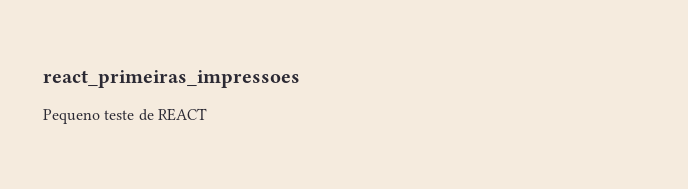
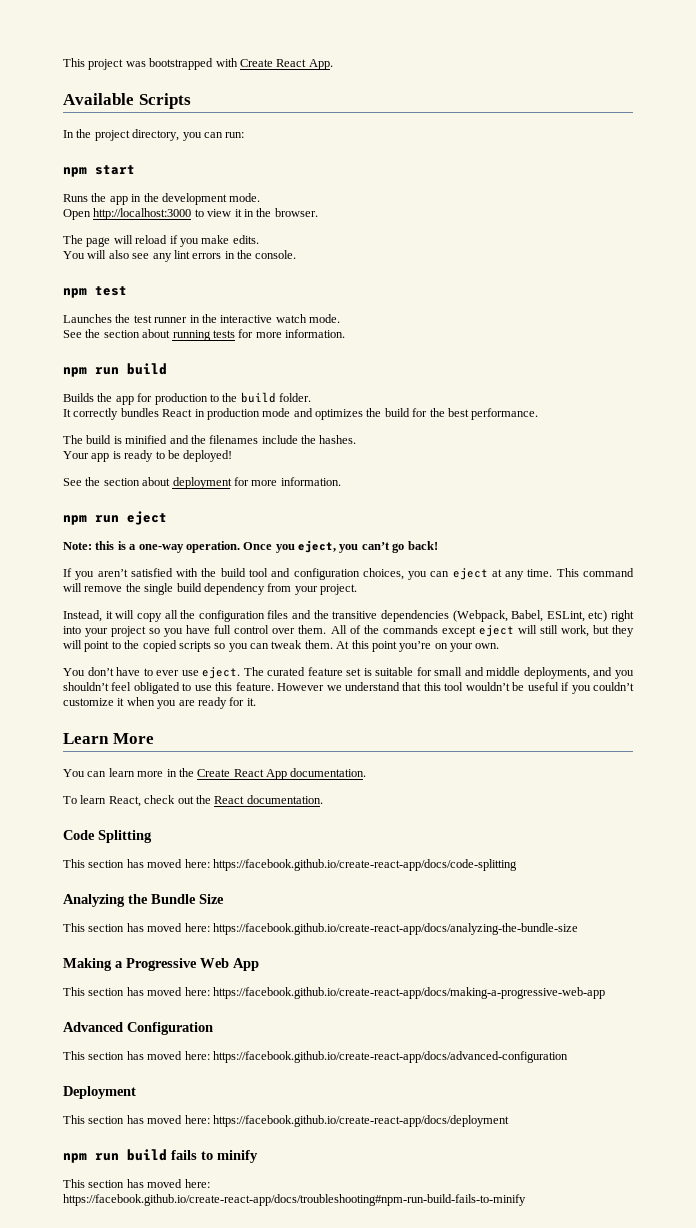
[43,70,300,88] [43,108,207,124] react_primeiras_impressoes // Pequeno teste de REACT -> [63,58,333,70] [63,93,191,109] [63,129,245,141] [63,165,135,177] [63,193,261,205] [63,208,318,220] [63,235,259,247] [63,250,297,262] [63,286,127,298] [63,314,340,323] [63,329,345,341] [63,363,167,377] [63,392,311,405] [63,408,539,420] [63,435,357,444] [63,450,233,462] [63,477,341,489] [63,511,167,525] [63,540,438,553] [63,568,634,580] [63,583,357,595] [63,610,634,622] [63,625,634,637] [63,640,500,652] [63,667,634,679] [63,682,635,694] [63,697,256,709] [63,733,154,744] [63,768,367,780] [63,795,323,807] [63,830,152,843] [63,859,517,871] [63,894,224,907] [63,923,578,935] [63,958,259,971] [63,987,605,999] [63,1022,213,1035] [63,1051,568,1063] [63,1086,136,1099] [63,1115,509,1127] [63,1149,258,1163] [63,1179,210,1188] [63,1194,526,1206] This project was bootstrapped with Create React App. // Available Scripts // In the project directory, you can run: // npm start // Runs the app in the development mode. // Open http://localhost:3000 to view it in the browser. // The page will reload if you make edits. // You will also see any lint errors in the console. // npm test // Launches the test runner in the interactive watch mode. // See the section about running tests for more information. // npm run build // Builds the app for production to the build folder. // It correctly bundles React in production mode and optimizes the build for the best performance. // The build is minified and the filenames include the hashes. // Your app is ready to be deployed! // See the section about deployment for more information. // npm run eject // Note: this is a one-way operation. Once you eject, you can’t go back! // If you aren’t satisfied with the build tool and configuration choices, you can eject at any time. This command will remove the single build dependency from your project. // Instead, it will copy all the configuration files and the transitive dependencies (Webpack, Babel, ESLint, etc) right into your project so you have full control over them. All of the commands except eject will still work, but they will point to the copied scripts so you can tweak them. At this point you’re on your own. // You don’t have to ever use eject. The curated feature set is suitable for small and middle deployments, and you shouldn’t feel obligated to use this feature. However we understand that this tool wouldn’t be useful if you couldn’t customize it when you are ready for it. // Learn More // You can learn more in the Create React App documentation. // To learn React, check out the React documentation. // Code Splitting // This section has moved here: https://facebook.github.io/create-react-app/docs/code-splitting // Analyzing the Bundle Size // This section has moved here: https://facebook.github.io/create-react-app/docs/analyzing-the-bundle-size // Making a Progressive Web App // This section has moved here: https://facebook.github.io/create-react-app/docs/making-a-progressive-web-app // Advanced Configuration // This section has moved here: https://facebook.github.io/create-react-app/docs/advanced-configuration // Deployment // This section has moved here: https://facebook.github.io/create-react-app/docs/deployment // npm run build fails to minify // This section has moved here: https://facebook.github.io/create-react-app/docs/troubleshooting#npm-run-build-fails-to-minify

